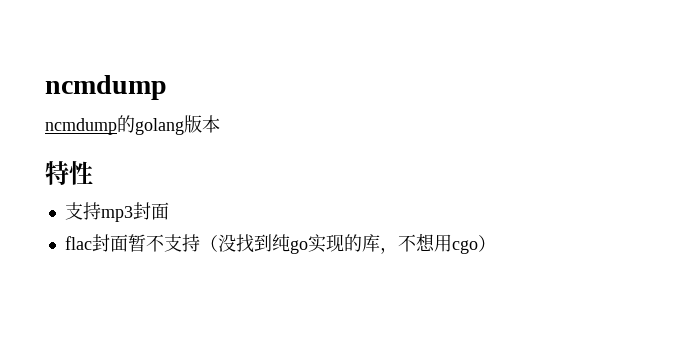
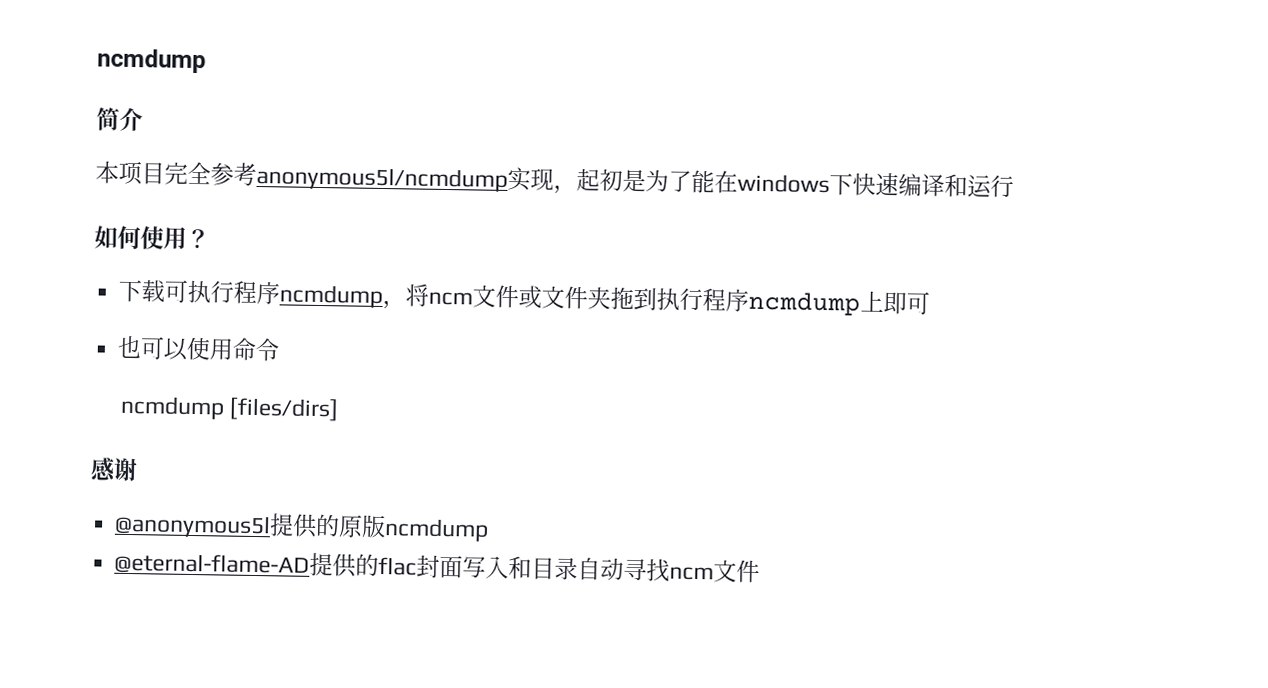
[45,75,167,100] [45,115,220,135] [45,161,93,185] [64,202,169,222] [64,233,496,254] ncmdump // ncmdump的golang版本 // 特性 // 支持mp3封面 // flac封面暂不支持（没找到纯go实现的库，不想用cgo） -> [97,48,206,74] [96,107,143,132] [95,160,1014,199] [94,225,210,250] [118,279,931,316] [117,335,281,362] [120,395,340,422] [90,457,138,482] [114,513,490,542] [114,552,761,584] ncmdump // 简介 // 本项目完全参考anonymous5l/ncmdump实现，起初是为了能在windows下快速编译和运行 // 如何使用？ // 下载可执行程序ncmdump，将ncm文件或文件夹拖到执行程序ncmdump上即可 // 也可以使用命令 // ncmdump [files/dirs] // 感谢 // @anonymous5l提供的原版ncmdump // @eternal-flame-AD提供的flac封面写入和目录自动寻找ncm文件

